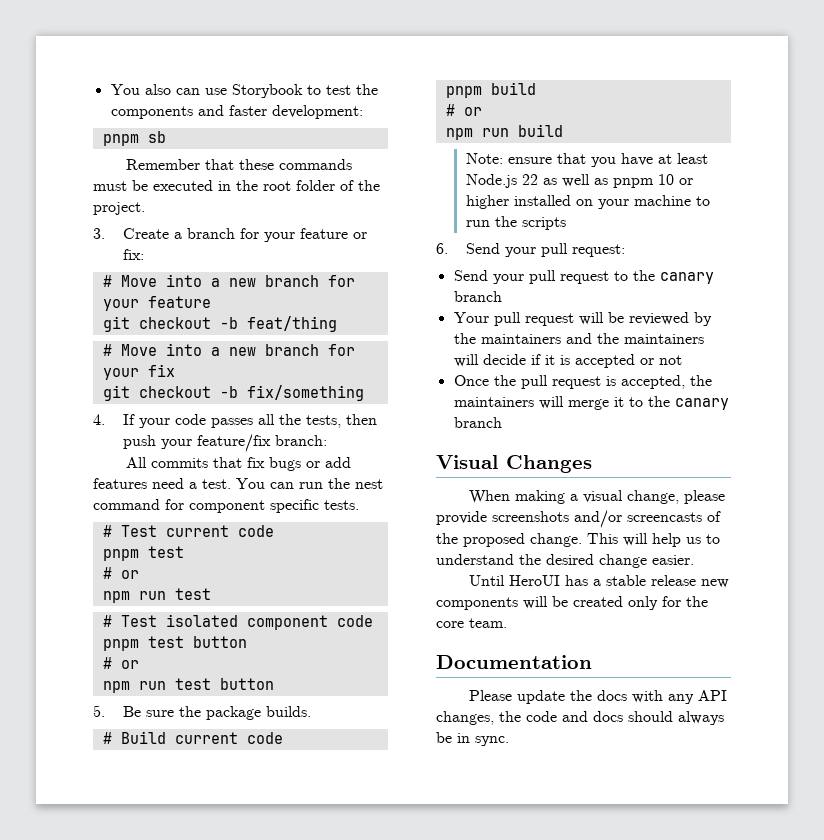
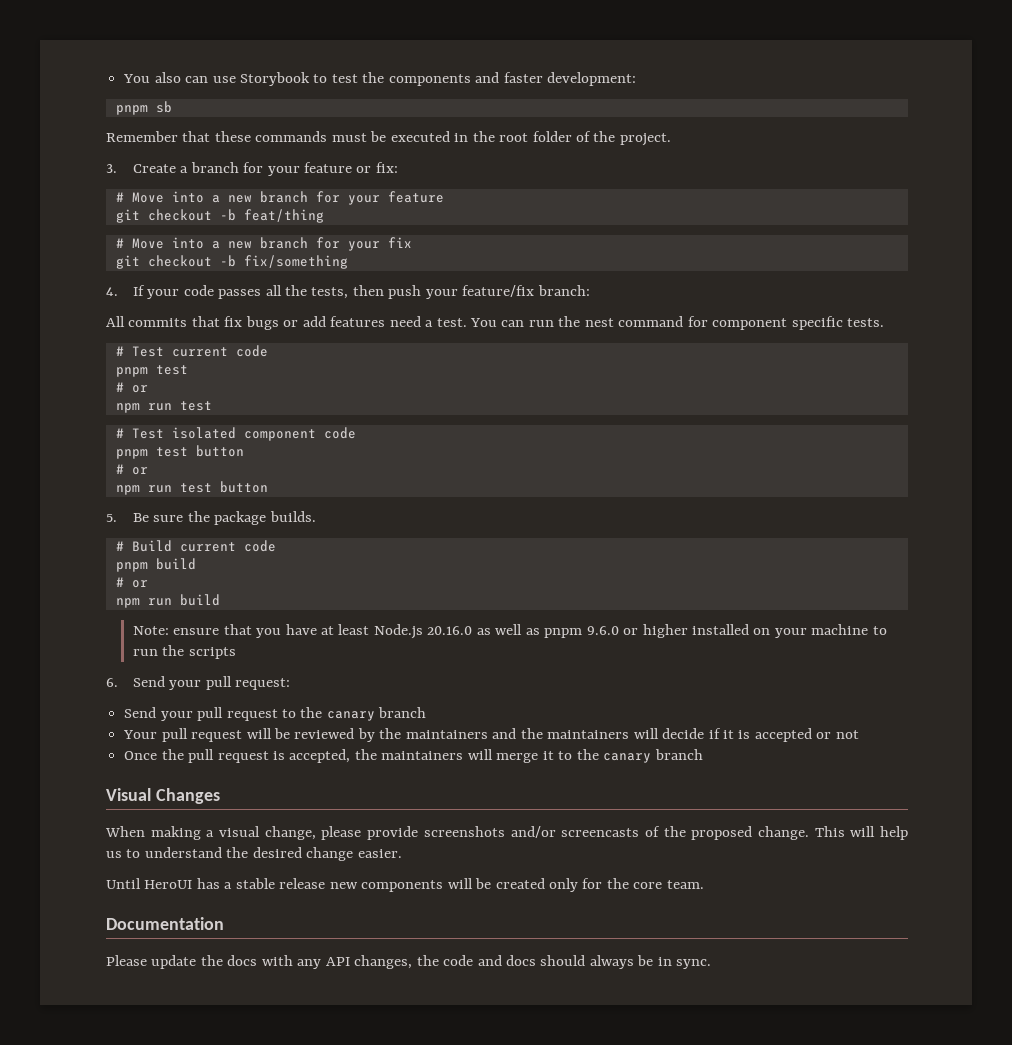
[521,174,538,185] 22 -> [427,626,473,635] 20.16.0
[657,174,674,185] 10 -> [586,626,619,635] 9.6.0

